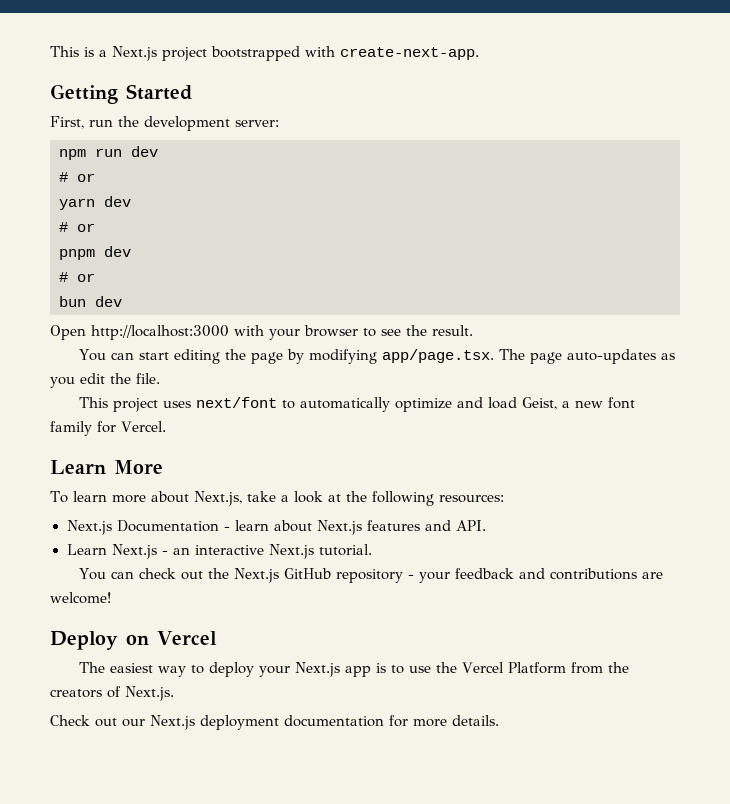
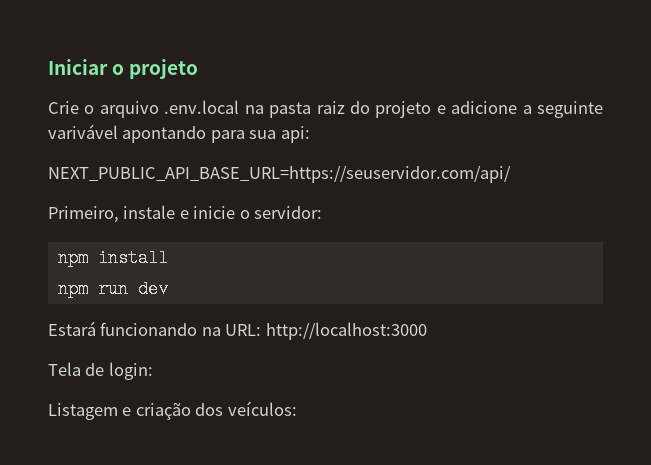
[50,46,479,61] [50,84,192,104] [50,116,279,131] [59,146,158,160] [59,172,95,182] [59,196,131,210] [59,222,95,232] [59,246,131,260] [59,272,95,282] [59,296,122,307] [50,325,473,340] [78,349,675,364] [50,373,160,388] [78,397,635,412] [50,421,166,436] [50,460,163,474] [50,491,504,506] [66,520,486,535] [66,544,372,559] [78,568,663,583] [50,592,111,604] [50,631,217,650] [78,662,629,677] [50,686,174,701] [50,715,499,730] This is a Next.js project bootstrapped with create-next-app. // Getting Started // First, run the development server: // npm run dev // # or // yarn dev // # or // pnpm dev // # or // bun dev // Open http://localhost:3000 with your browser to see the result. // You can start editing the page by modifying app/page.tsx. The page auto-updates as you edit the file. // This project uses next/font to automatically optimize and load Geist, a new font family for Vercel. // Learn More // To learn more about Next.js, take a look at the following resources: // Next.js Documentation - learn about Next.js features and API. // Learn Next.js - an interactive Next.js tutorial. // You can check out the Next.js GitHub repository - your feedback and contributions are welcome! // Deploy on Vercel // The easiest way to deploy your Next.js app is to use the Vercel Platform from the creators of Next.js. // Check out our Next.js deployment documentation for more details. -> [48,59,199,79] [48,100,604,118] [48,124,310,143] [48,165,511,183] [48,205,323,223] [57,249,168,267] [57,280,168,298] [48,321,427,340] [48,362,153,380] [48,401,297,420] Iniciar o projeto // Crie o arquivo .env.local na pasta raiz do projeto e adicione a seguinte varivável apontando para sua api: // NEXT_PUBLIC_API_BASE_URL=https://seuservidor.com/api/ // Primeiro, instale e inicie o servidor: // npm install // npm run dev // Estará funcionando na URL: http://localhost:3000 // Tela de login: // Listagem e criação dos veículos:

